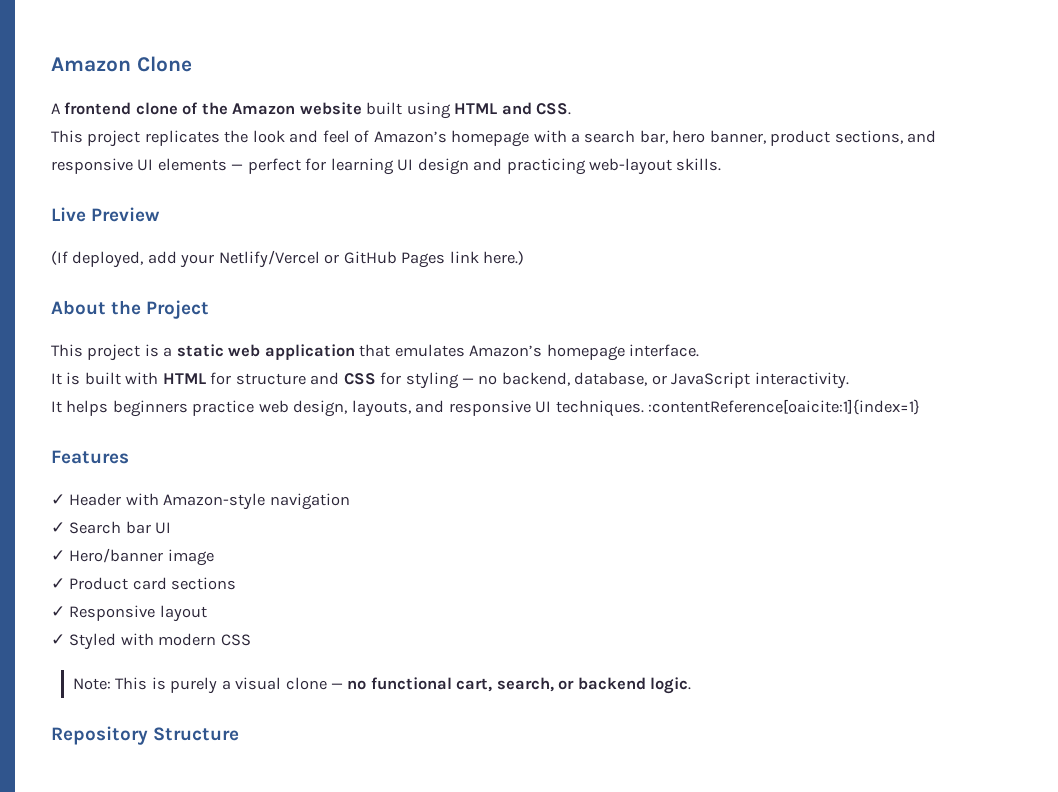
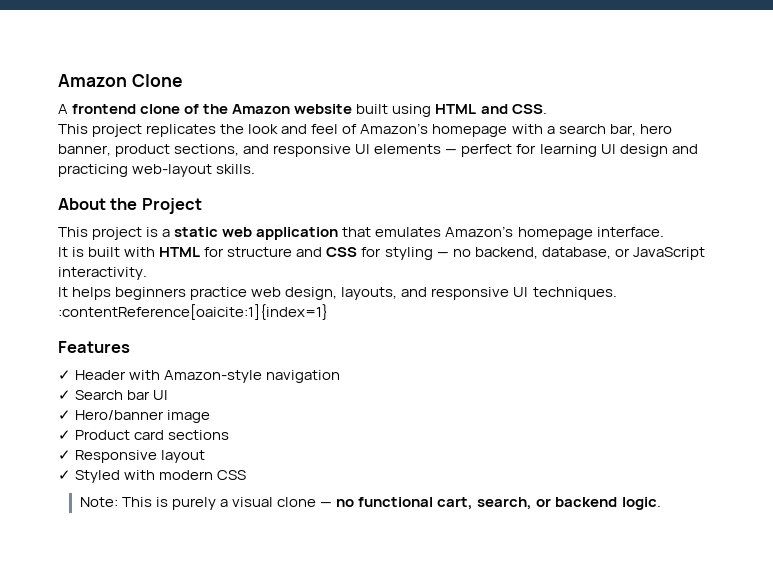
[51,207,161,222] [51,250,525,268] // Live Preview // (If deployed, add your Netlify/Vercel or GitHub Pages link here.) -> (256, 169) none
[51,726,240,745] // Repository Structure -> (661, 503) none

